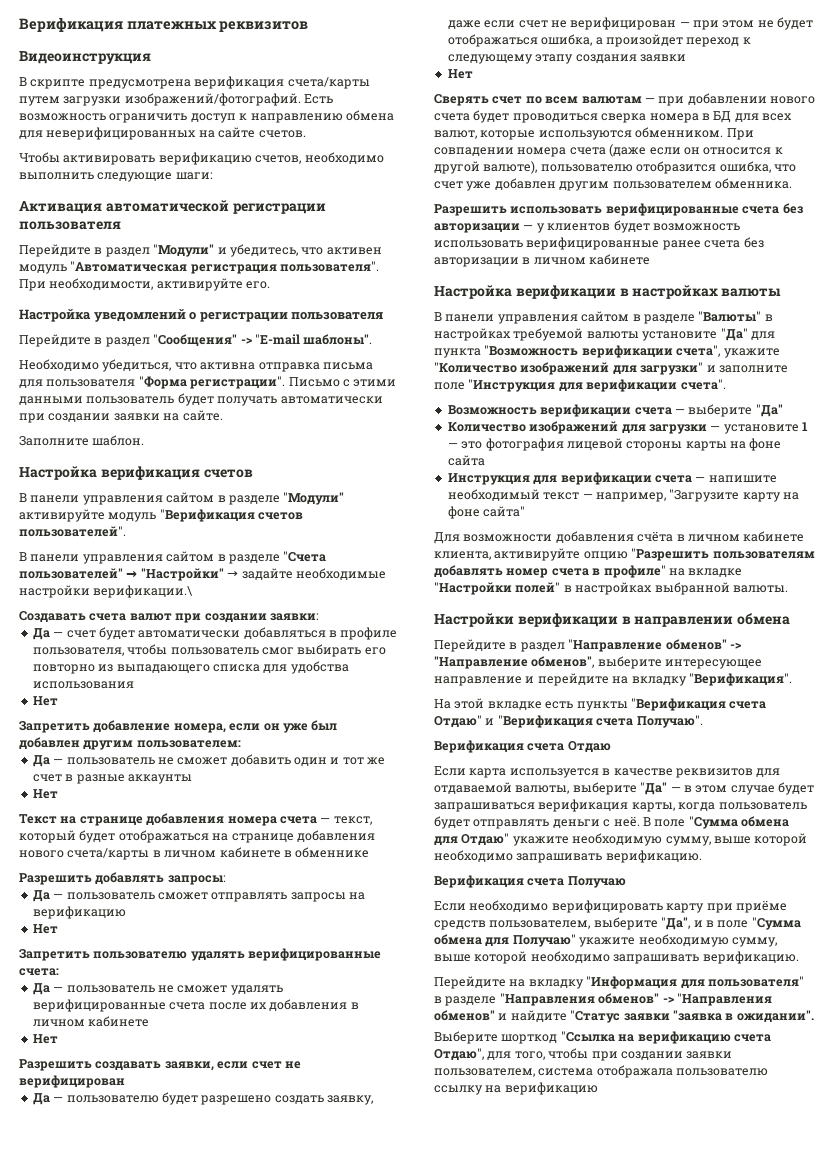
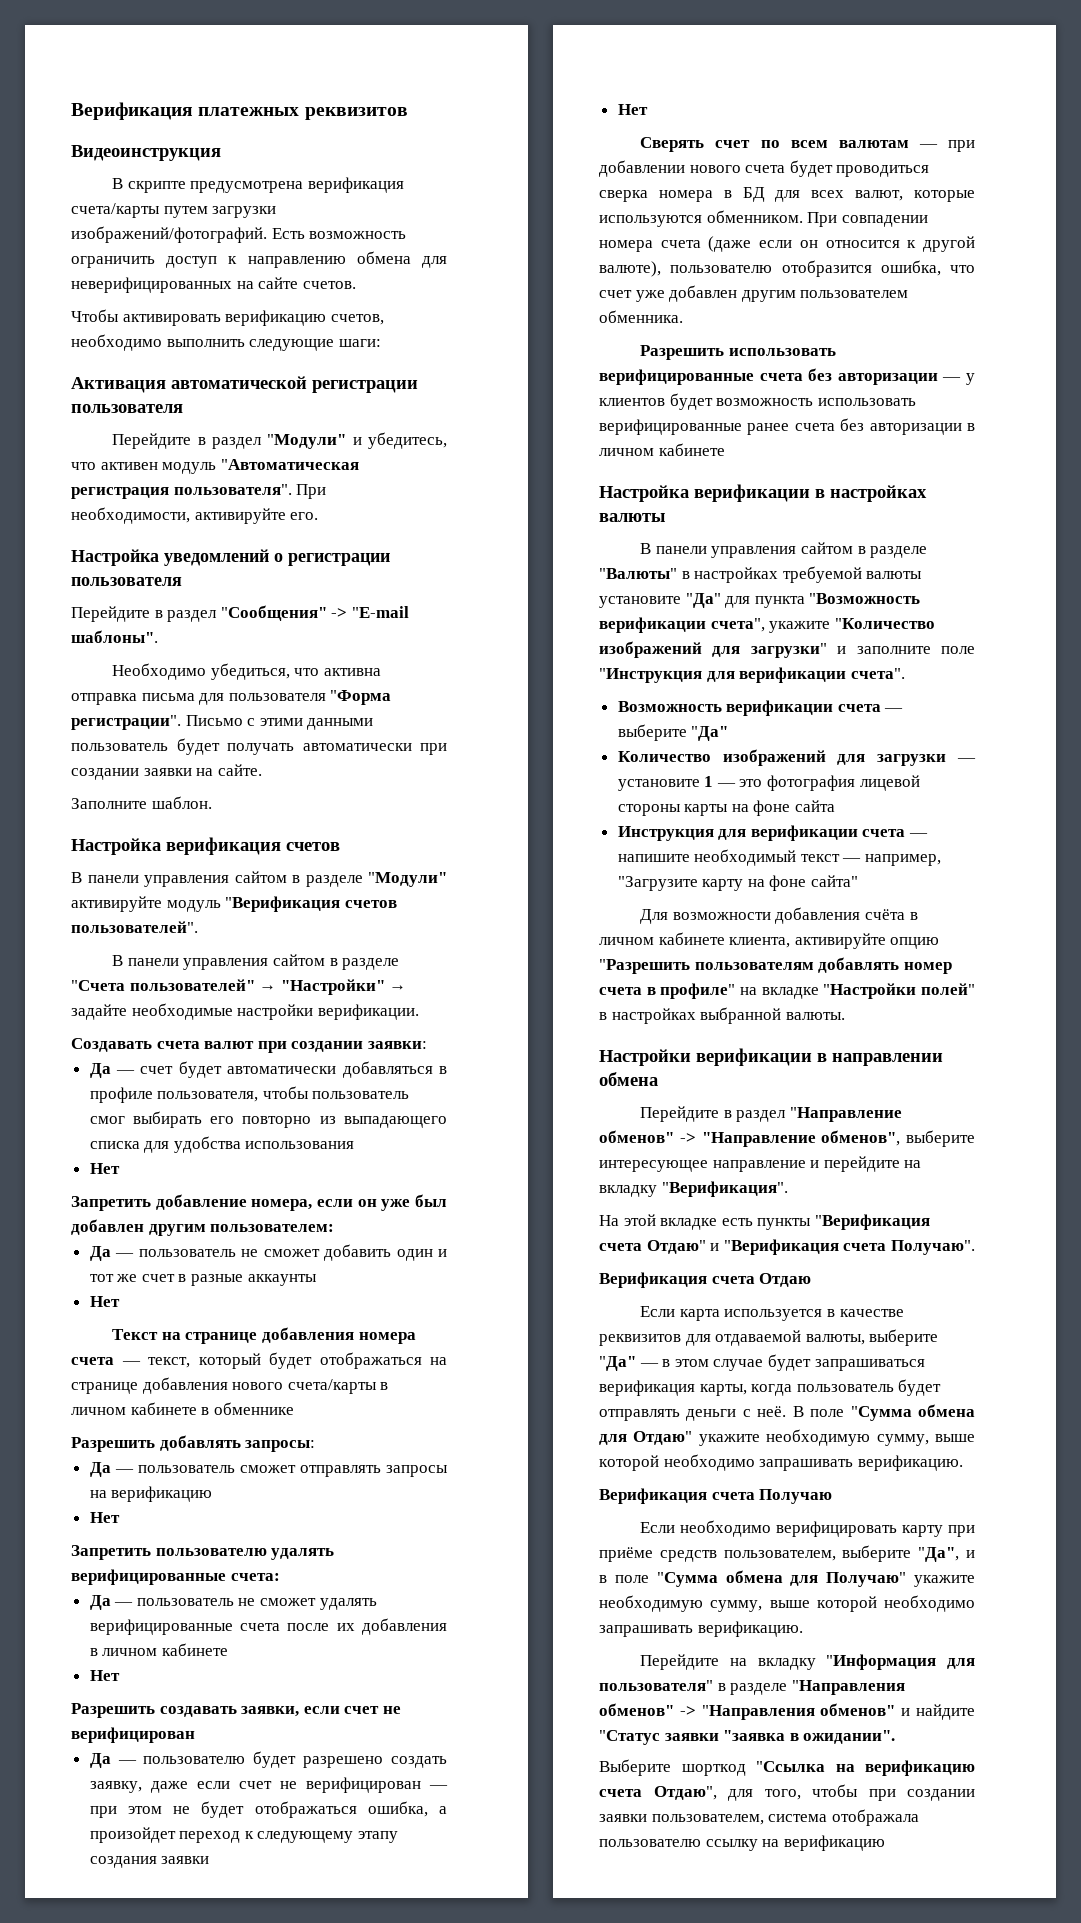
[93,585,194,598] верификации.\ -> [317,1004,419,1020] верификации.

